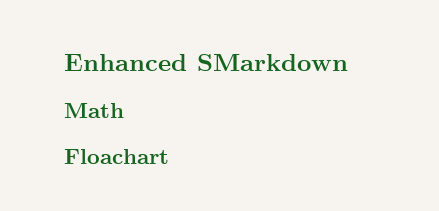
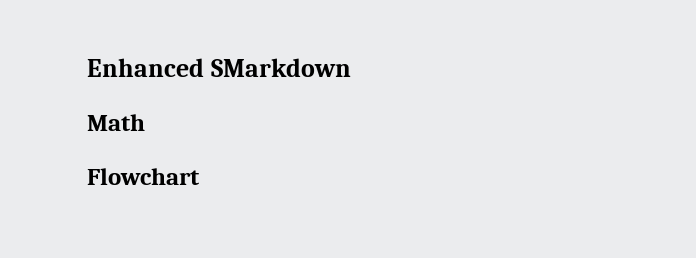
[64,149,169,164] Floachart -> [87,168,200,185] Flowchart

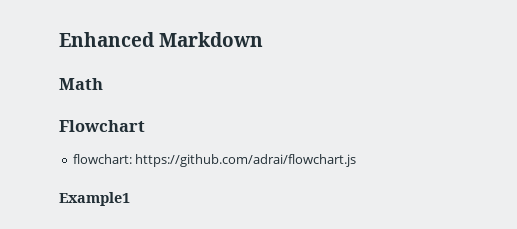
[210,58,351,77] SMarkdown -> [159,32,264,47] Markdown
(200, 176) none -> [72,154,357,167] [59,192,130,206] // flowchart: https://github.com/adrai/flowchart.js // Example1

